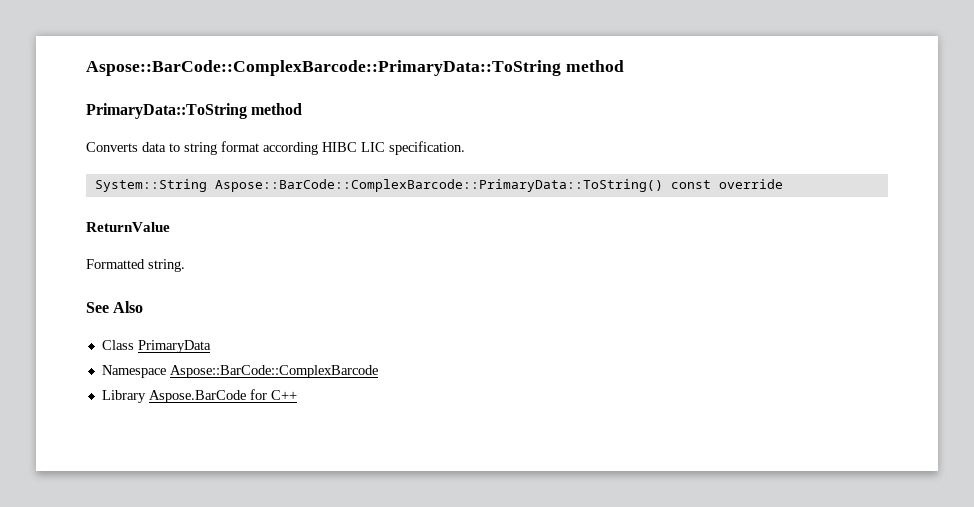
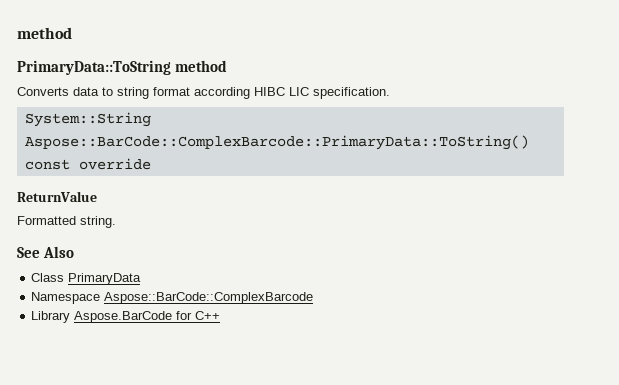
[86,60,561,76] Aspose::BarCode::ComplexBarcode::PrimaryData::ToString -> (17, 33) none

